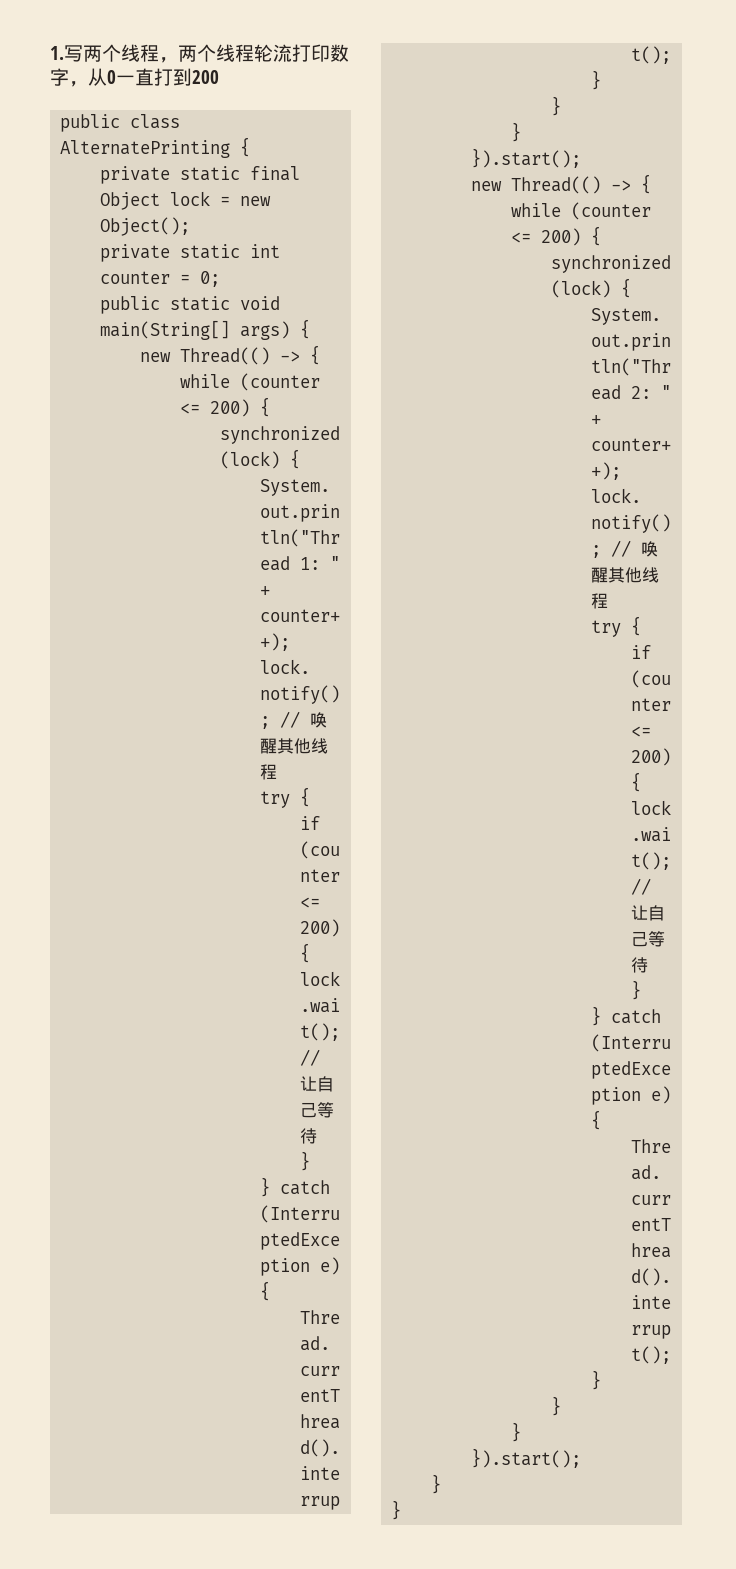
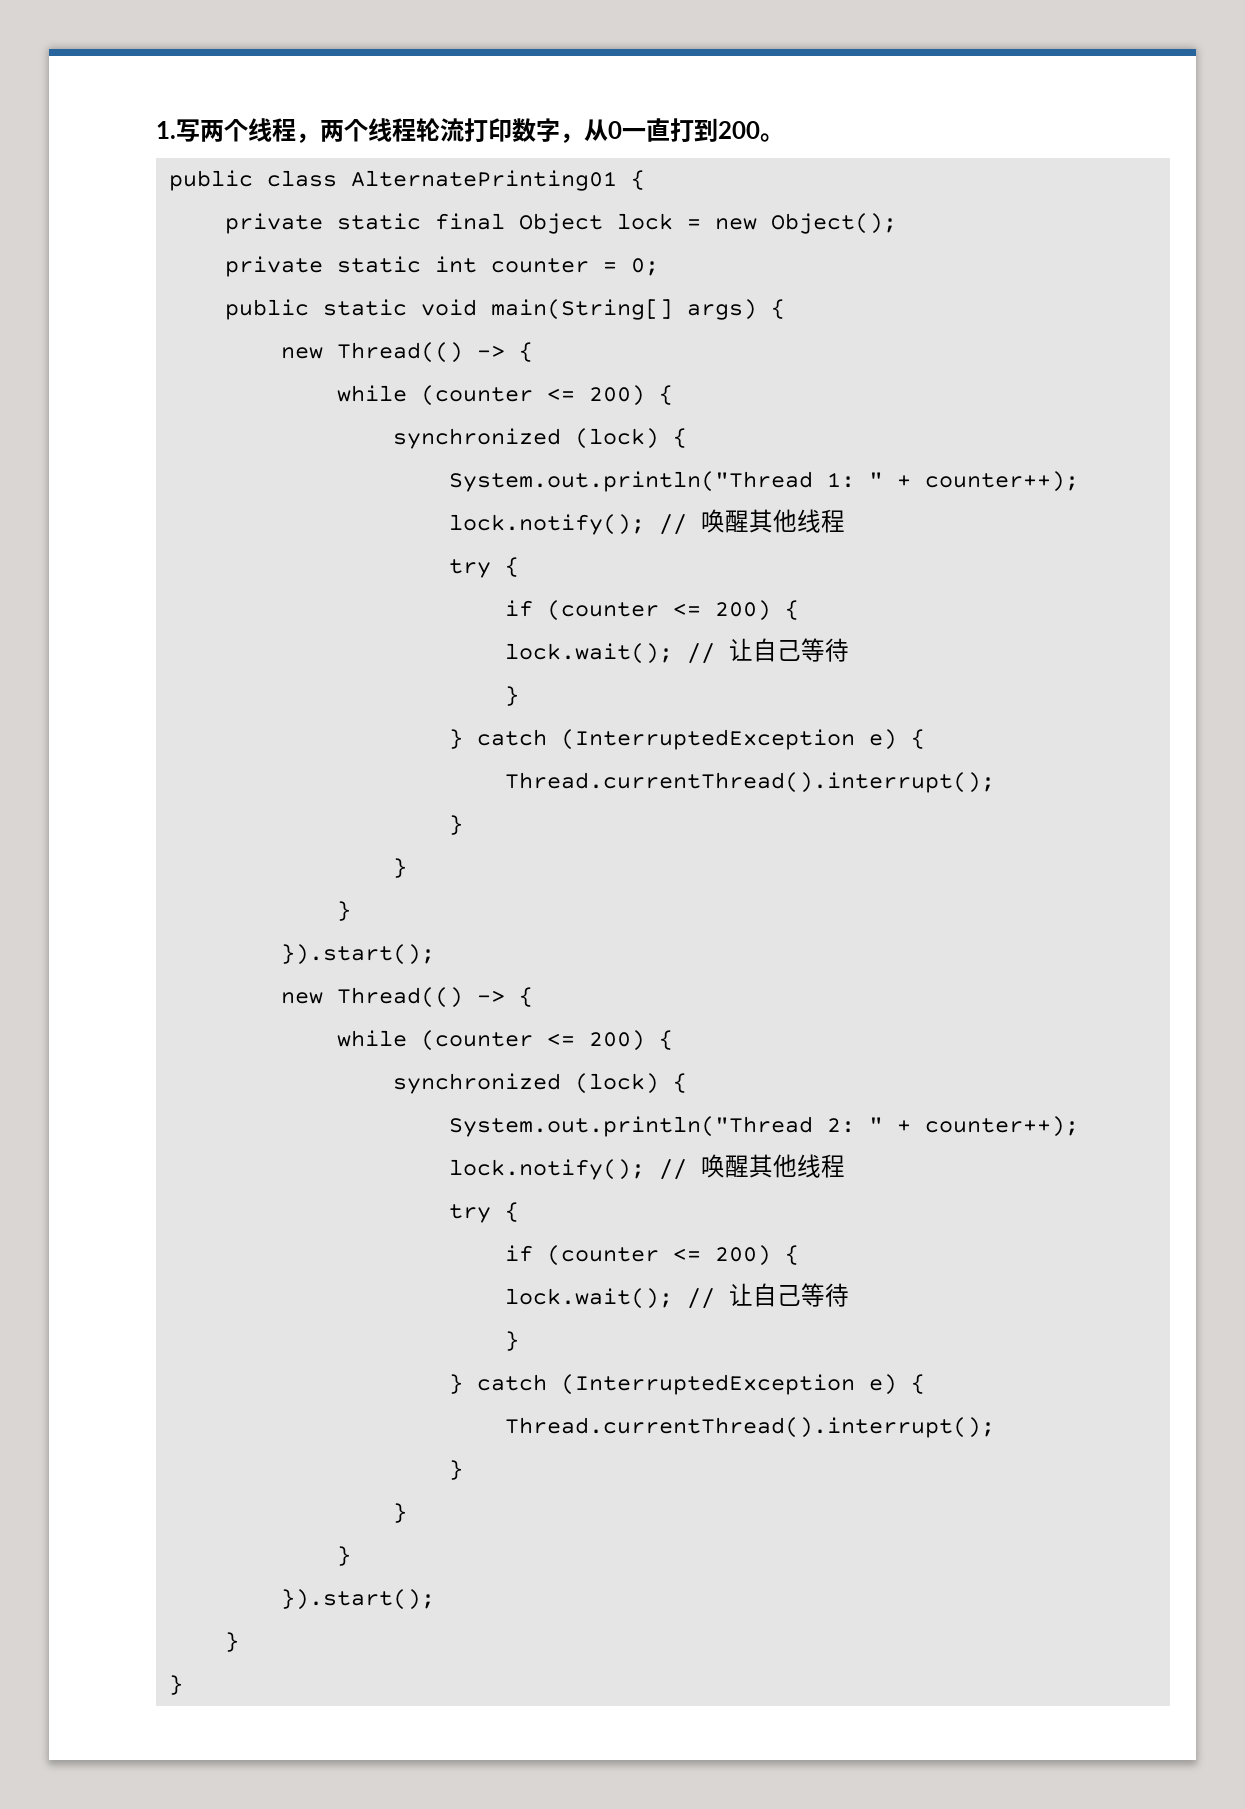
(219, 77) none -> [760,133,784,142] 。
[60,140,231,158] AlternatePrinting -> [350,170,617,191] AlternatePrinting01

